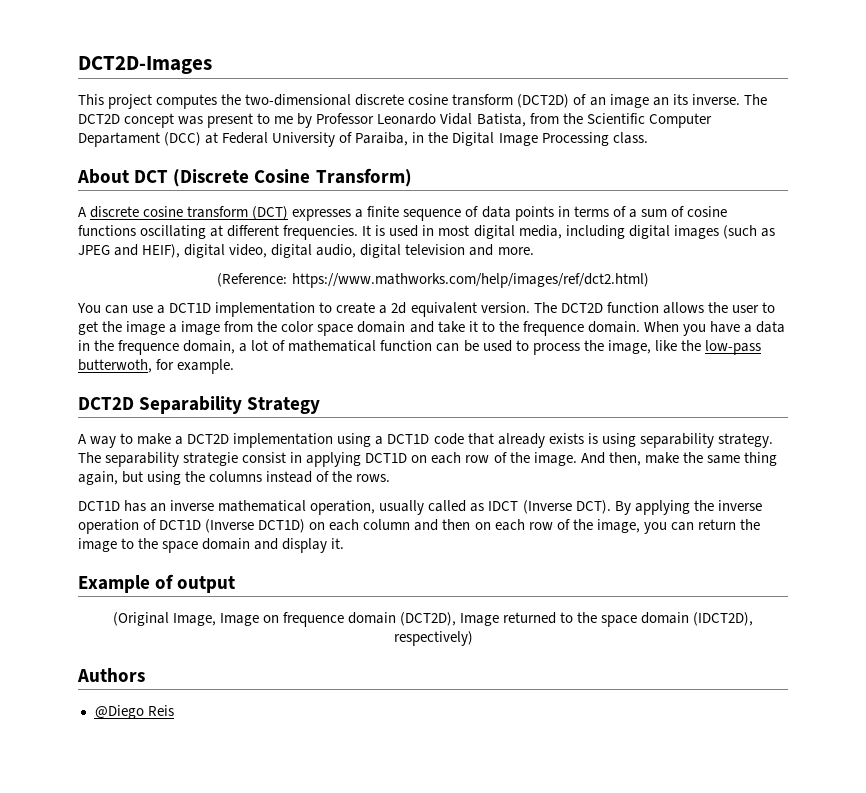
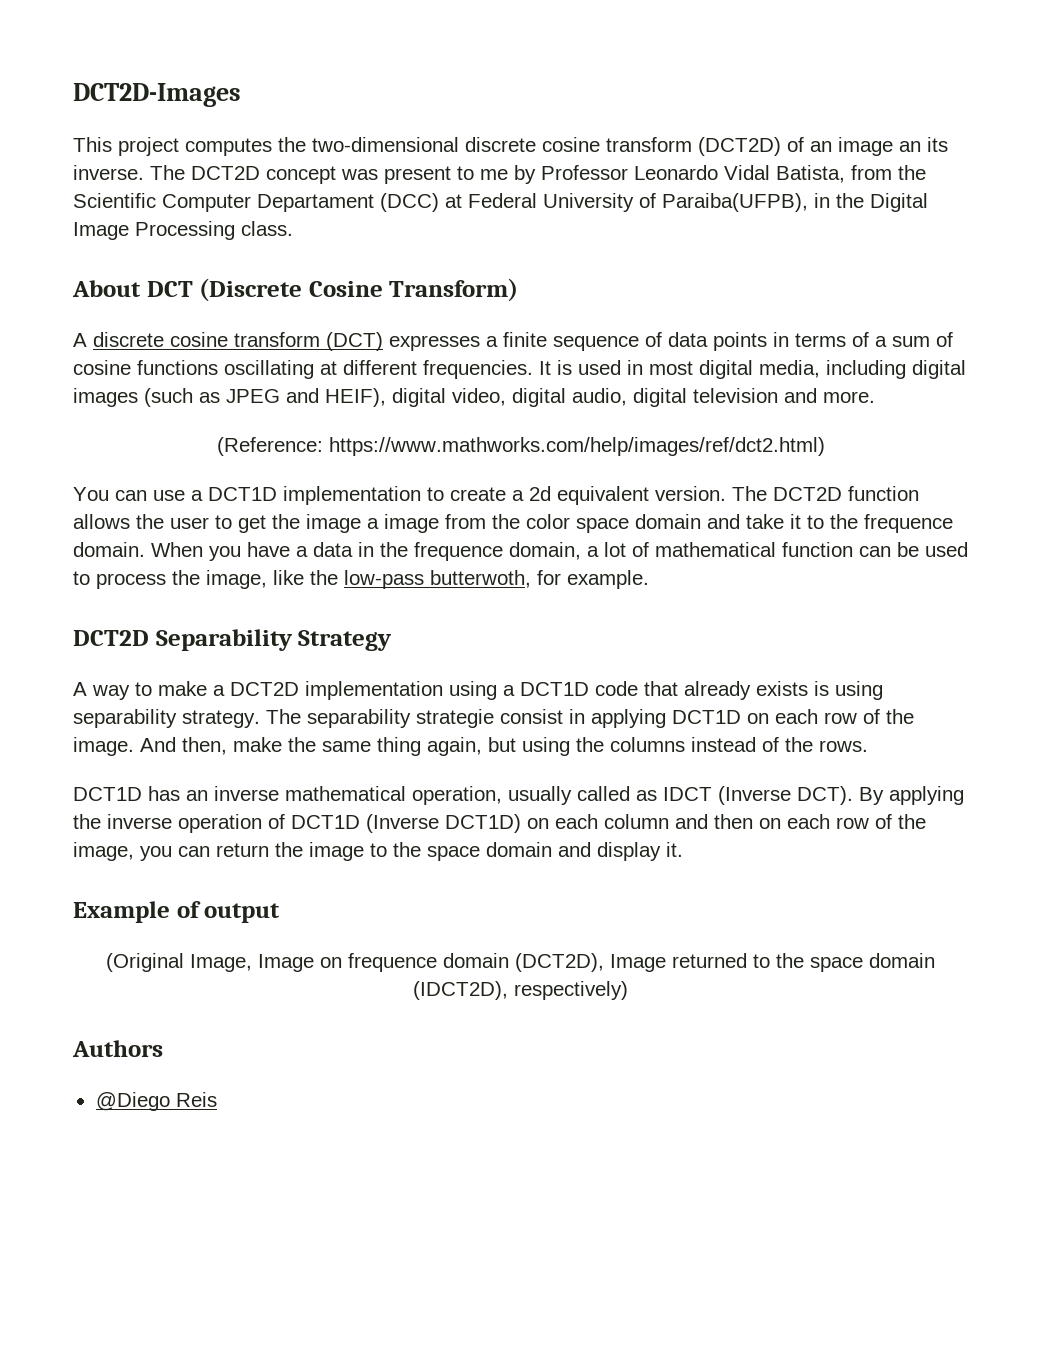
[355,132,409,146] Paraiba, -> [662,193,808,212] Paraiba(UFPB),

